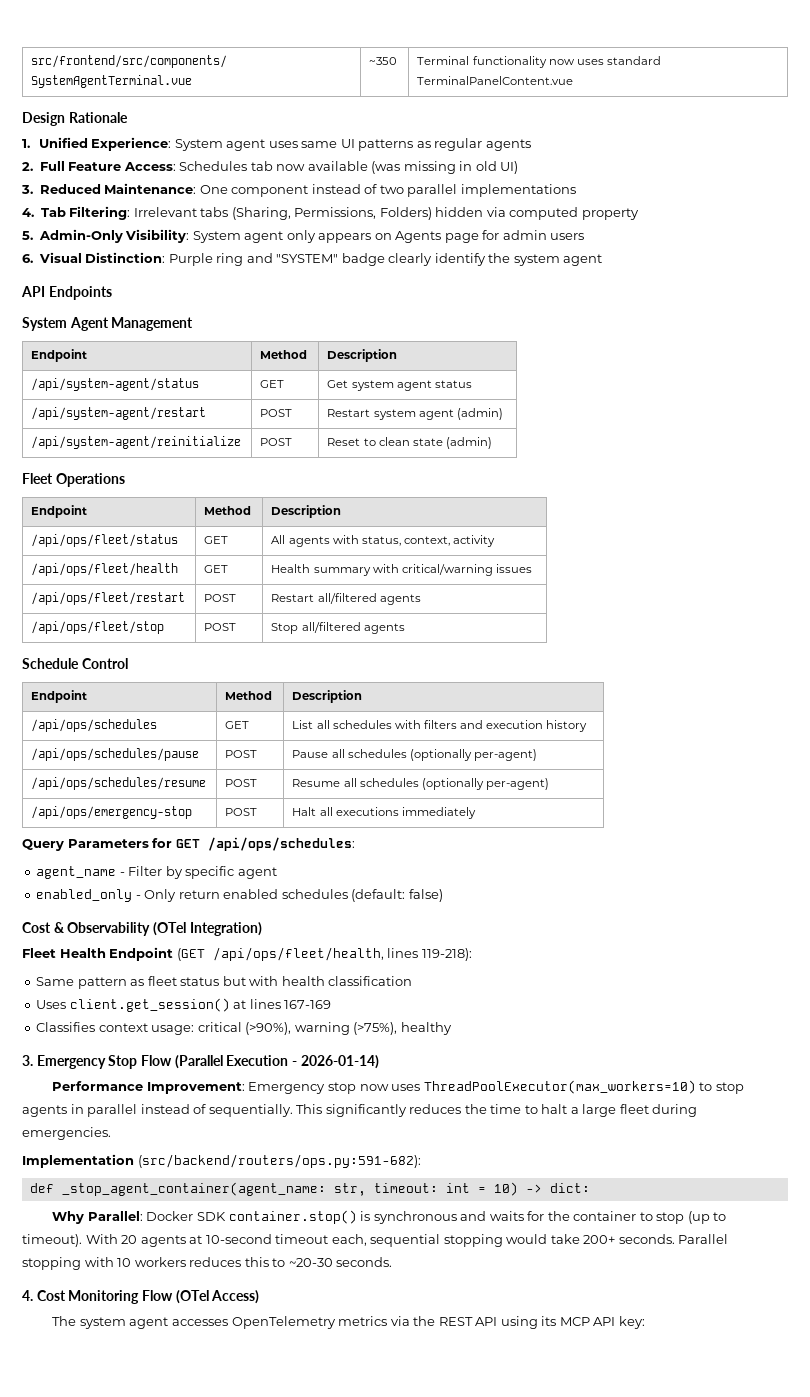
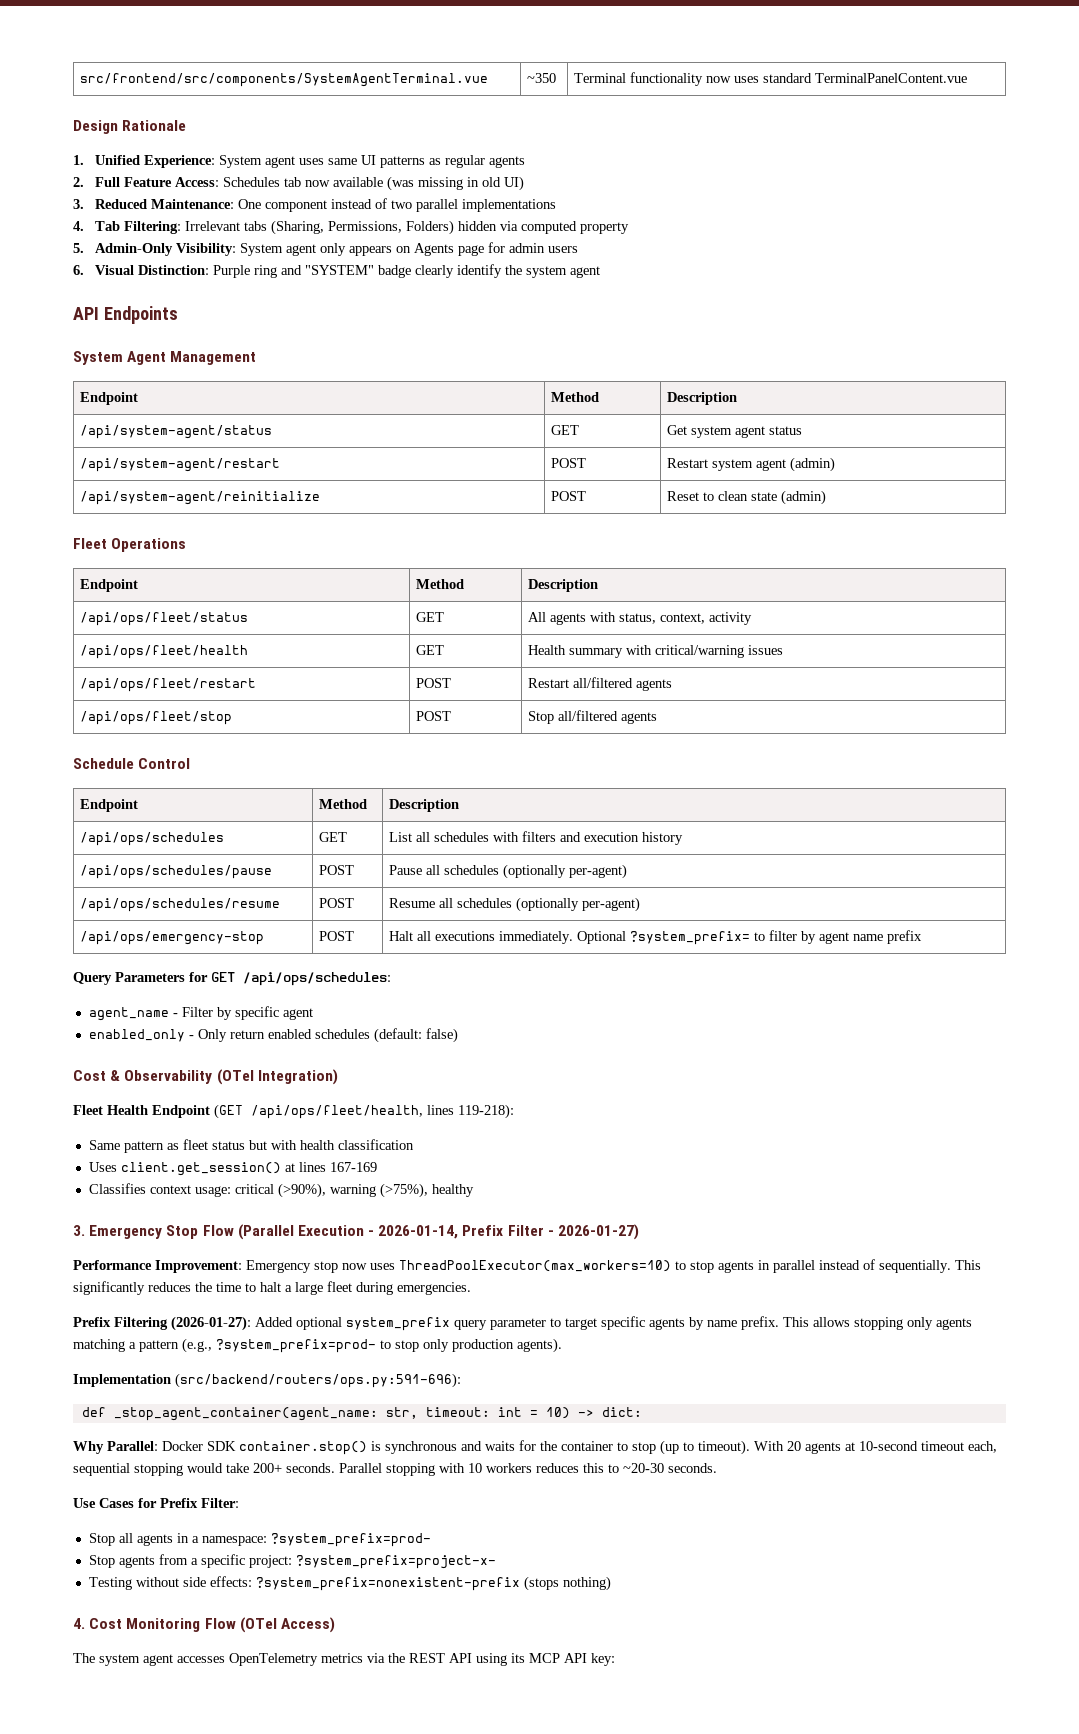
[401,807,476,819] immediately -> [499,930,923,945] immediately. Optional ?system_prefix= to filter by agent name prefix
[300,1055,379,1069] 2026-01-14) -> [378,1224,640,1240] 2026-01-14, Prefix Filter - 2026-01-27)
(111, 1133) none -> [73,1316,972,1331] [73,1338,562,1353] // Prefix Filtering (2026-01-27): Added optional system_prefix query parameter to target specific agents by name prefix. This allows stopping only agents matching a pattern (e.g., ?system_prefix=prod- to stop only production agents).
[137,1154,421,1168] (src/backend/routers/ops.py:591-682): -> [175,1373,461,1388] (src/backend/routers/ops.py:591-696):
(393, 1262) none -> [73,1498,239,1508] [88,1533,431,1547] [88,1554,496,1569] [88,1576,611,1591] // Use Cases for Prefix Filter: // Stop all agents in a namespace: ?system_prefix=prod- // Stop agents from a specific project: ?system_prefix=project-x- // Testing without side effects: ?system_prefix=nonexistent-prefix (stops nothing)

